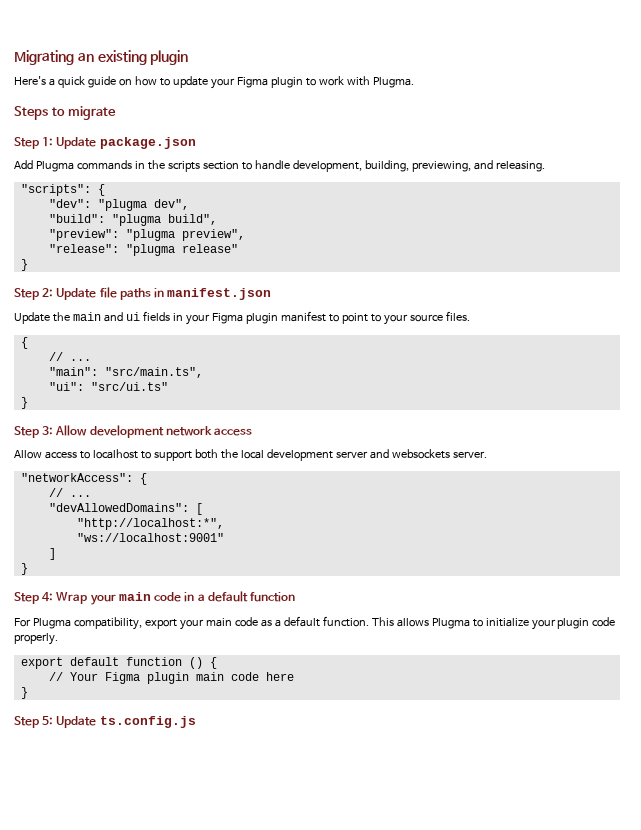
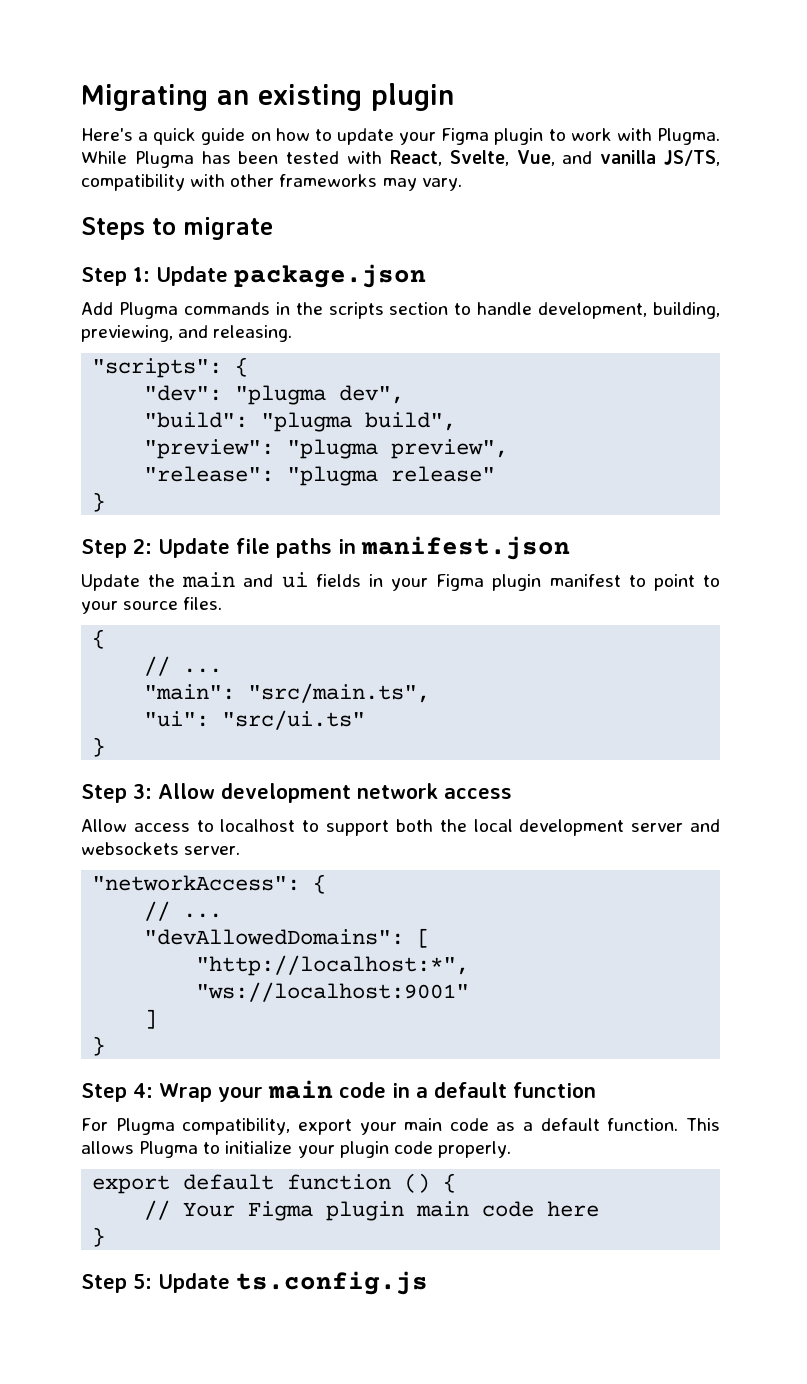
(414, 82) none -> [81,150,720,168] [81,174,462,191] While Plugma has been tested with React, Svelte, Vue, and vanilla JS/TS, compatibility with other frameworks may vary.

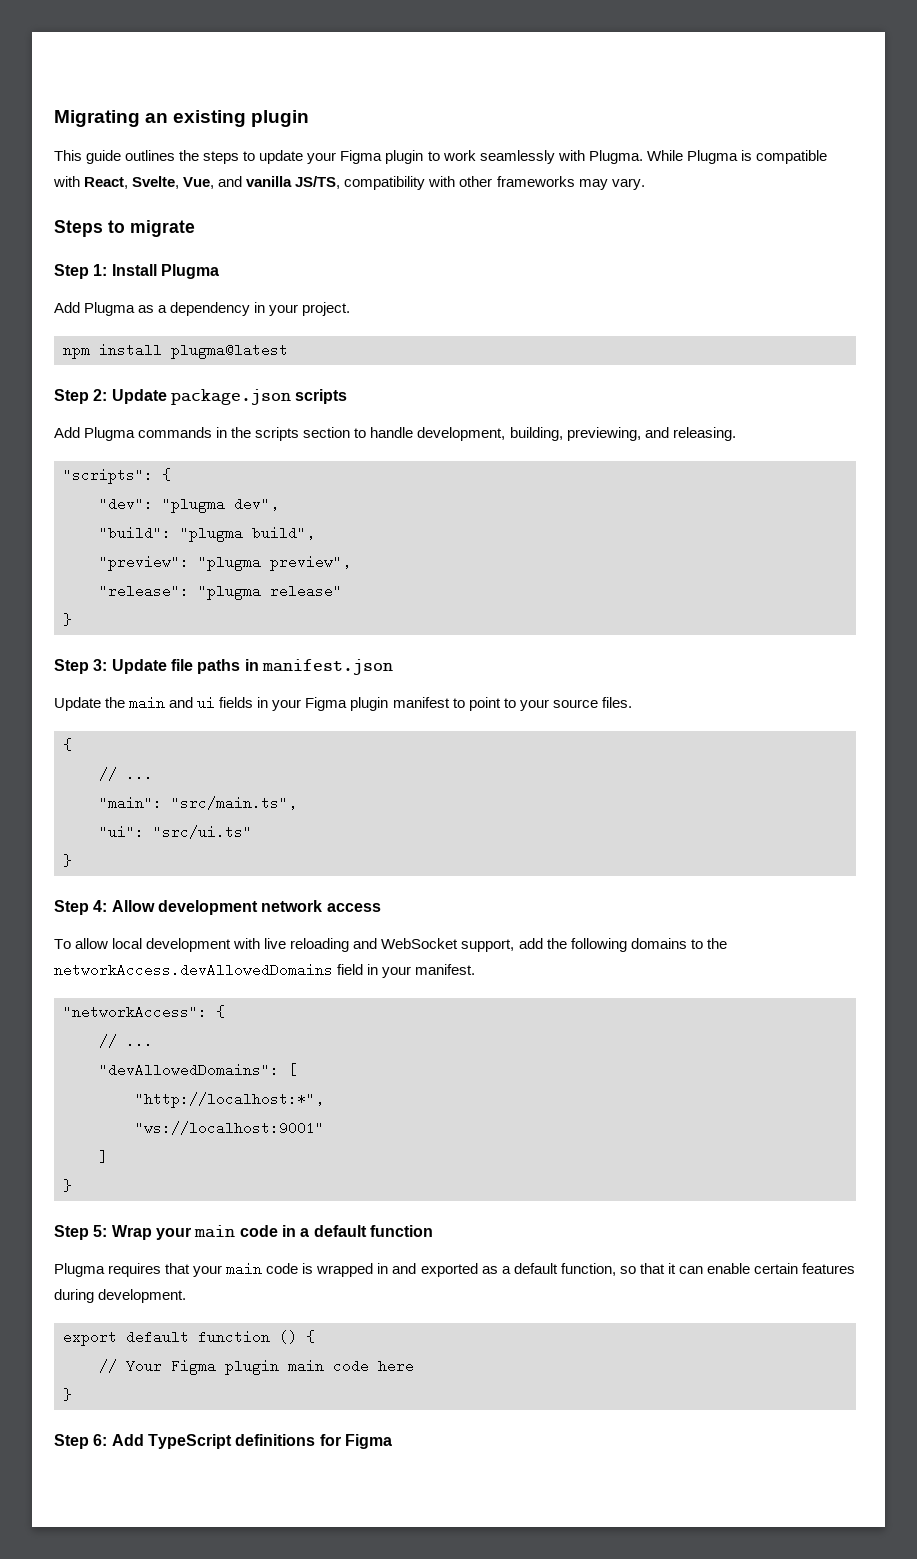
[81,128,310,145] Here's a quick guide on how -> [54,150,240,164] This guide outlines the steps
(612, 134) none -> [479,150,555,164] seamlessly
[201,151,340,164] has been tested -> [740,150,827,164] is compatible
(150, 274) none -> [111,264,219,279] [54,302,351,316] [63,343,288,359] [54,389,108,404] Install Plugma // Add Plugma as a dependency in your project. // npm install plugma@latest // Step 2:
(426, 276) none -> [295,389,348,404] scripts
[133,539,152,554] 2: -> [93,659,108,671] 3:
[133,784,152,799] 3: -> [93,900,108,912] 4:
[81,819,720,836] [81,842,241,855] Allow access to localhost to support both the local development server and websockets server. -> [54,938,727,952] [54,963,476,978] To allow local development with live reloading and WebSocket support, add the following domains to the networkAccess.devAllowedDomains field in your manifest.
[133,1083,153,1098] 4: -> [93,1225,108,1237] 5:
[81,1118,720,1135] [81,1141,511,1158] For Plugma compatibility, export your main code as a default function. This allows Plugma to initialize your plugin code properly. -> [54,1262,856,1277] [54,1289,187,1303] Plugma requires that your main code is wrapped in and exported as a default function, so that it can enable certain features during development.
[133,1271,428,1295] 5: Update ts.config.js -> [93,1434,392,1449] 6: Add TypeScript definitions for Figma

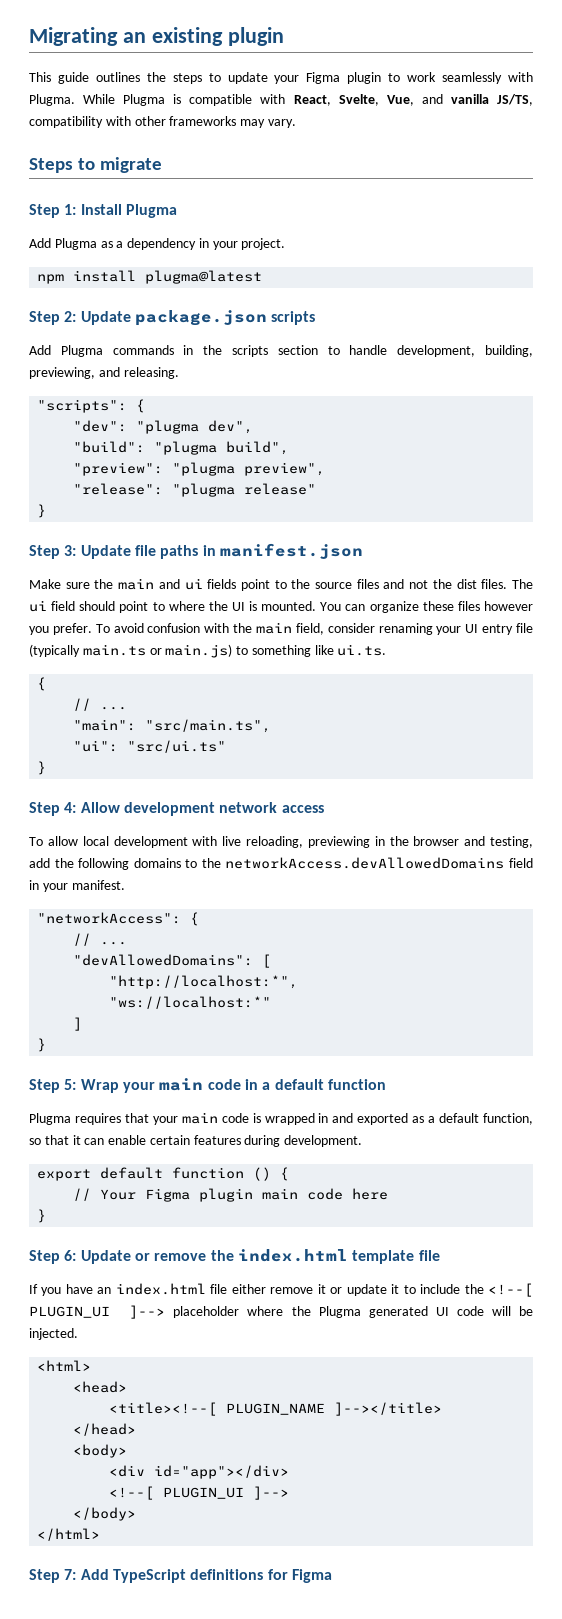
[54,697,101,711] Update -> [29,579,90,589] Make sure
[257,697,632,711] in your Figma plugin manifest to point to your source files. -> [240,579,533,591] [29,600,533,613] [29,622,533,635] [29,644,387,658] point to the source files and not the dist files. The ui field should point to where the UI is mounted. You can organize these files however you prefer. To avoid confusion with the main field, consider renaming your UI entry file (typically main.ts or main.js) to something like ui.ts.
[290,938,515,952] reloading and WebSocket support, -> [246,836,533,848] reloading, previewing in the browser and testing,
[135,1121,324,1135] "ws://localhost:9001" -> [109,996,272,1009] "ws://localhost:*"
(108, 1440) none -> [80,1249,440,1264] [29,1283,533,1297] [29,1305,534,1319] [29,1328,78,1340] [37,1360,92,1371] [73,1381,128,1393] [109,1402,443,1416] [73,1423,137,1436] [73,1444,128,1458] [109,1465,290,1479] [109,1486,290,1500] [73,1507,137,1521] [37,1528,101,1541] [29,1569,77,1583] Update or remove the index.html template file // If you have an index.html file either remove it or update it to include the <!--[ PLUGIN_UI ]--> placeholder where the Plugma generated UI code will be injected. // <html> // <head> // <title><!--[ PLUGIN_NAME ]--></title> // </head> // <body> // <div id="app"></div> // <!--[ PLUGIN_UI ]--> // </body> // </html> // Step 7:

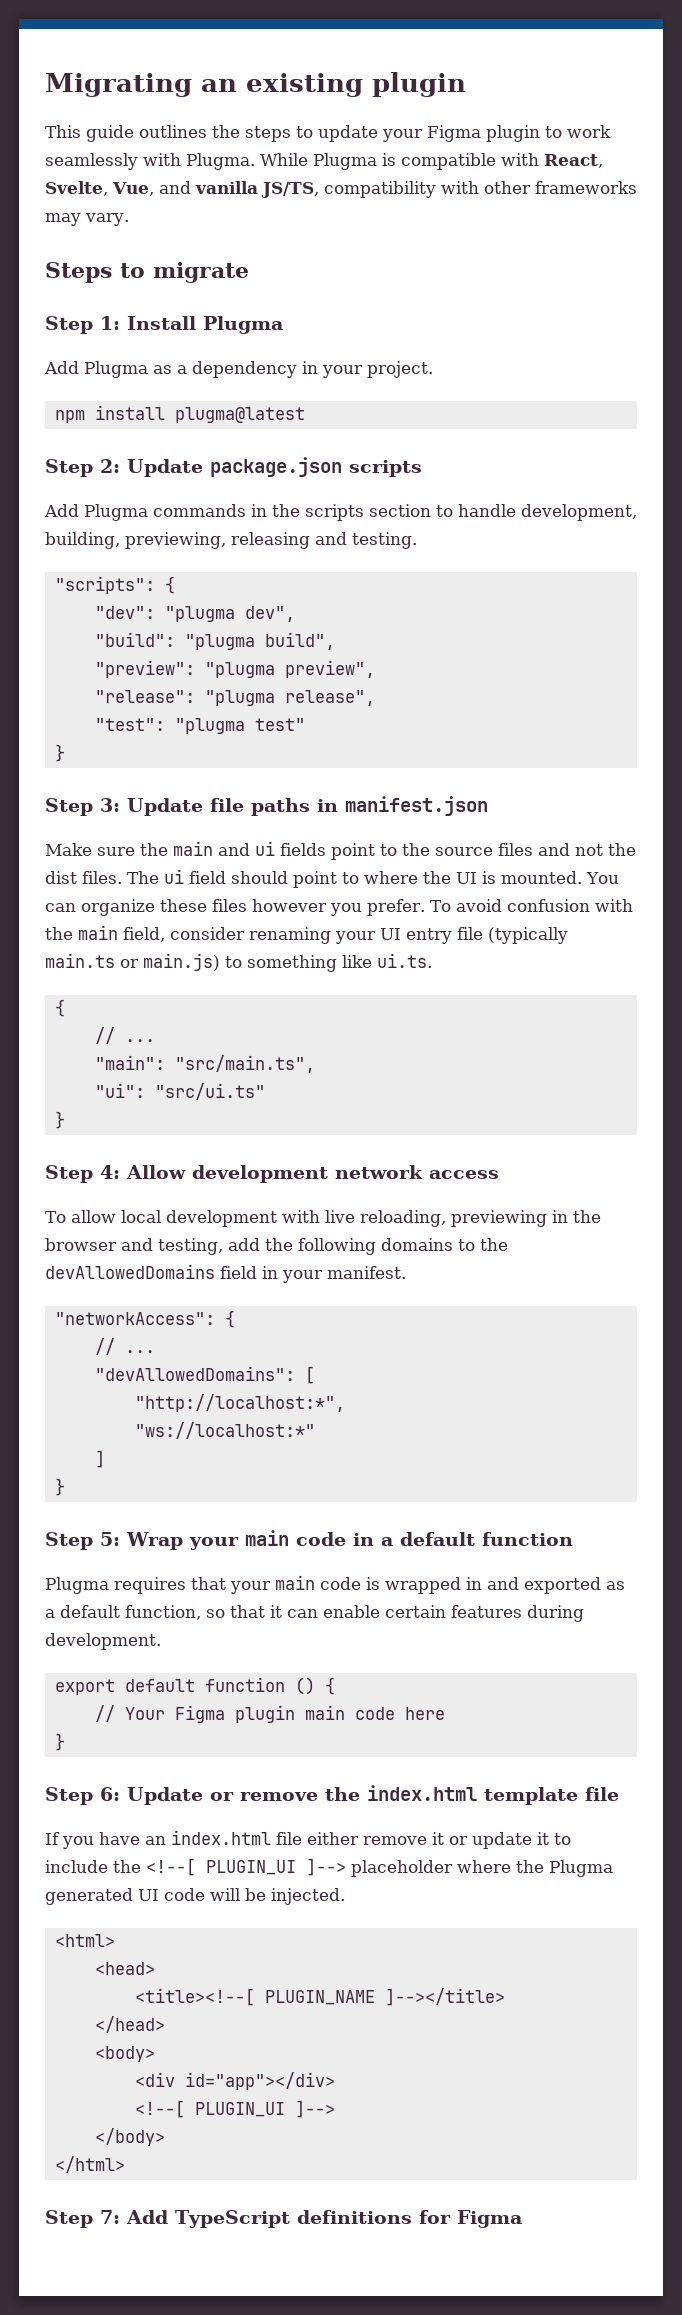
[98,367,179,379] and releasing. -> [231,532,417,549] releasing and testing.
[244,483,317,495] release" -> [284,690,375,706] [94,718,305,734] release", // "test": "plugma test"
[225,857,505,869] networkAccess.devAllowedDomains -> [45,1264,215,1279] devAllowedDomains

